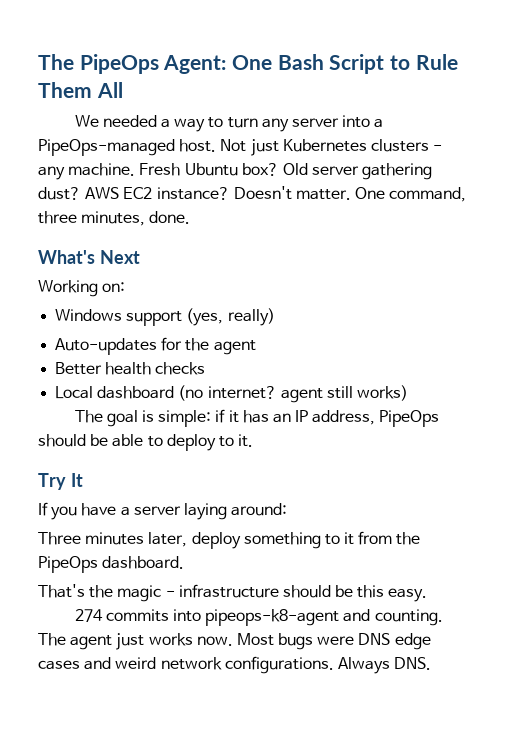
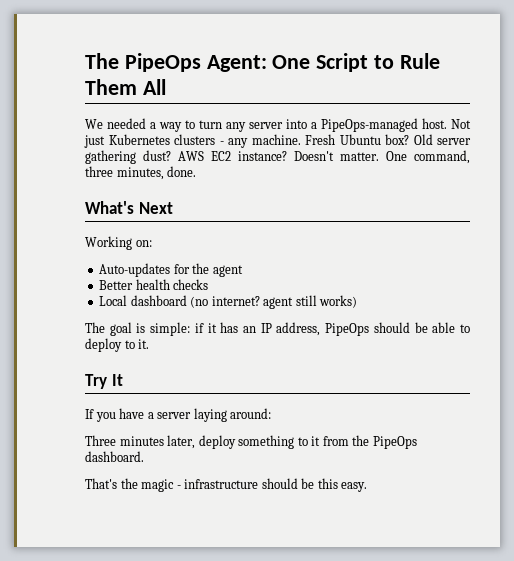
[277,54,324,70] Bash -> (311, 62) none
[55,308,275,326] // Windows support (yes, really) -> (152, 243) none
[74,609,443,626] [38,633,431,650] [38,656,432,674] // 274 commits into pipeops-k8-agent and counting. The agent just works now. Most bugs were DNS edge cases and weird network configurations. Always DNS. -> (368, 487) none

